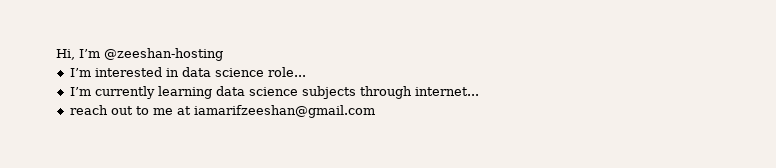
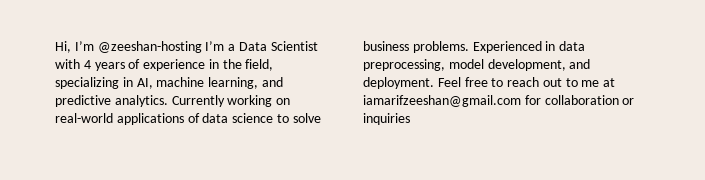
[69,67,306,77] [69,86,479,99] // I’m interested in data science role... // I’m currently learning data science subjects through internet... // -> [205,41,318,51] [55,59,274,71] [55,77,283,89] [55,95,291,107] [55,113,321,125] [363,41,586,53] [363,59,591,71] [363,77,504,89] I’m a Data Scientist with 4 years of experience in the field, specializing in AI, machine learning, and predictive analytics. Currently working on real-world applications of data science to solve business problems. Experienced in data preprocessing, model development, and deployment. Feel free to
(375, 111) none -> [524,95,635,105] [363,113,410,125] for collaboration or inquiries

